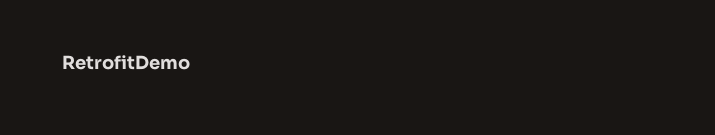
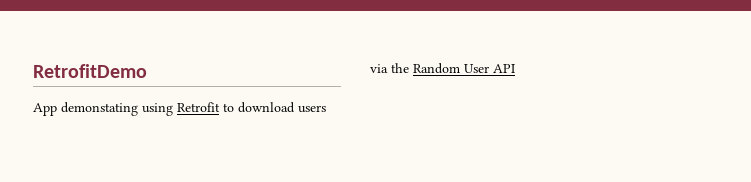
(190, 62) none -> [33,102,326,116] [370,63,515,74] // App demonstating using Retrofit to download users via the Random User API

